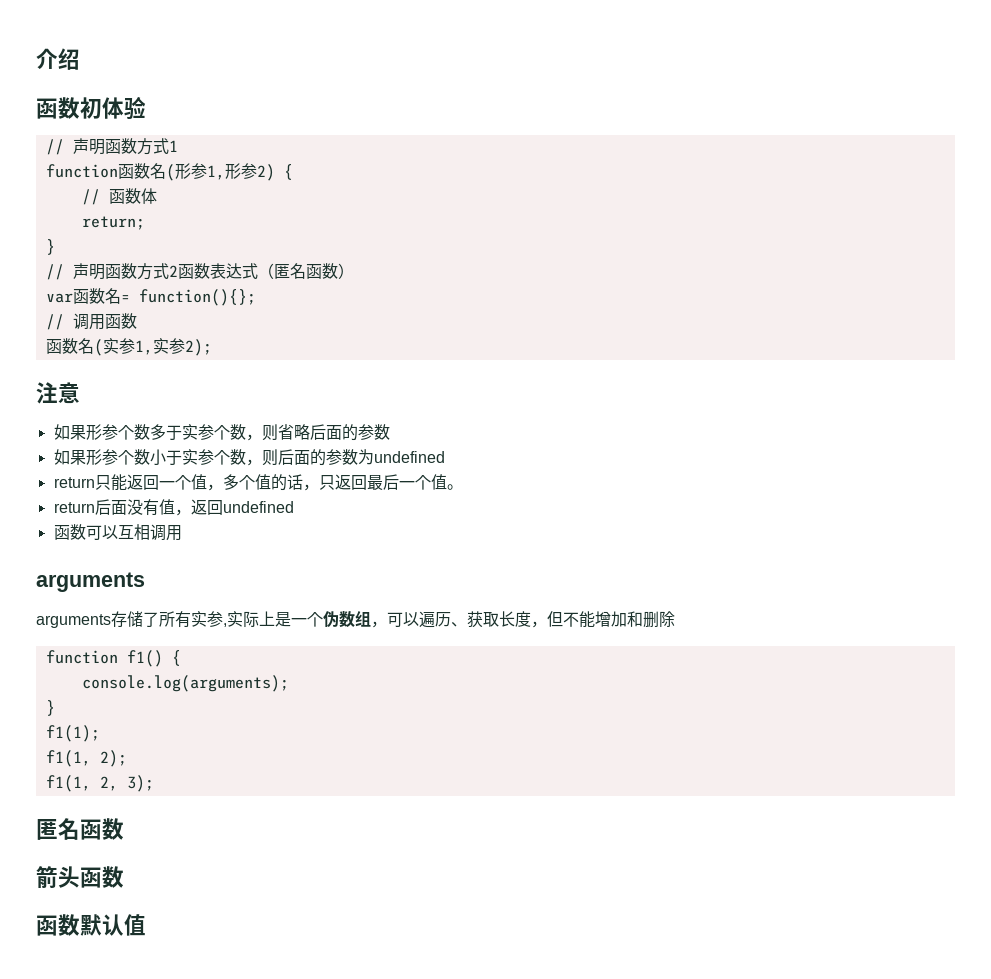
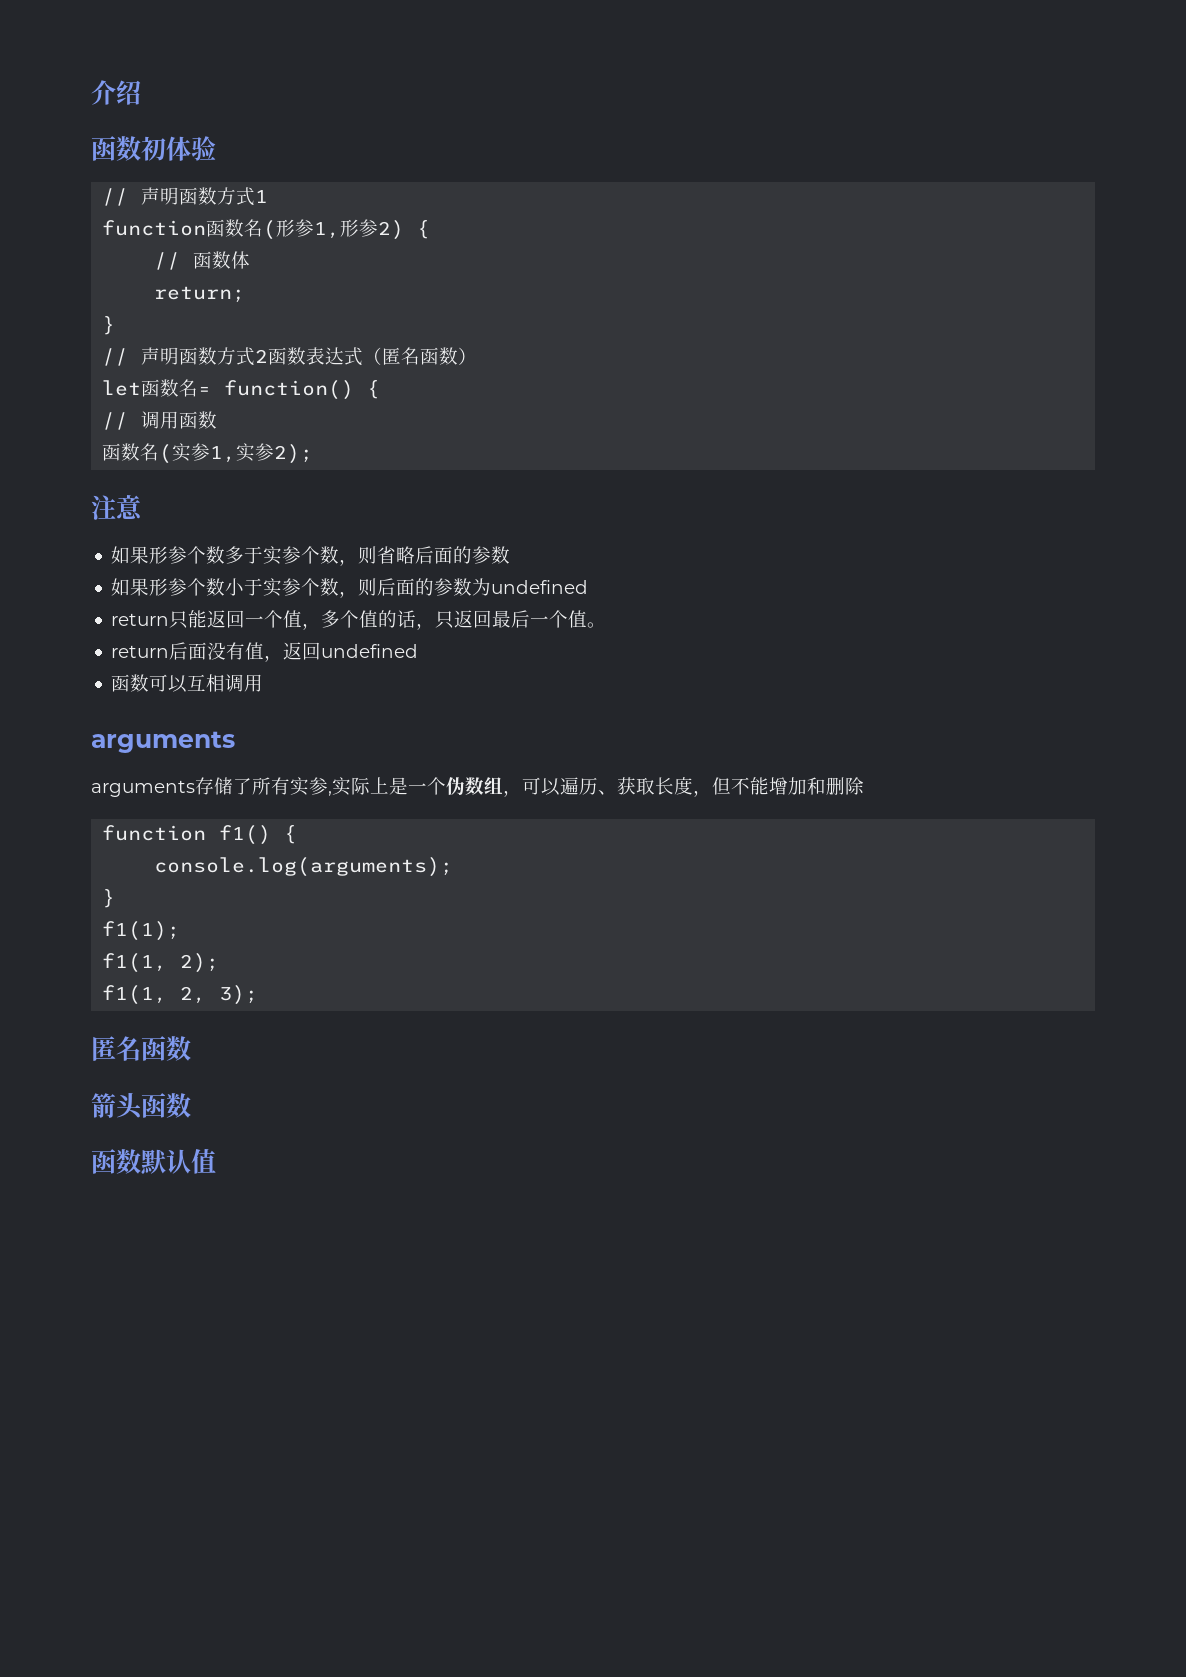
[45,293,73,303] var -> [102,380,142,396] let
[138,289,256,306] function(){}; -> [224,380,381,400] function() {

